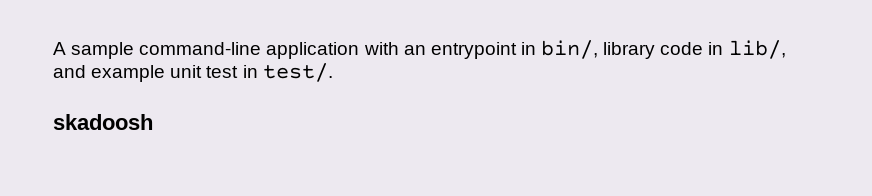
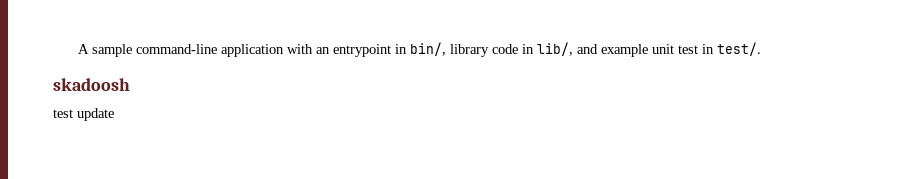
(153, 122) none -> [53,108,114,121] // test update

